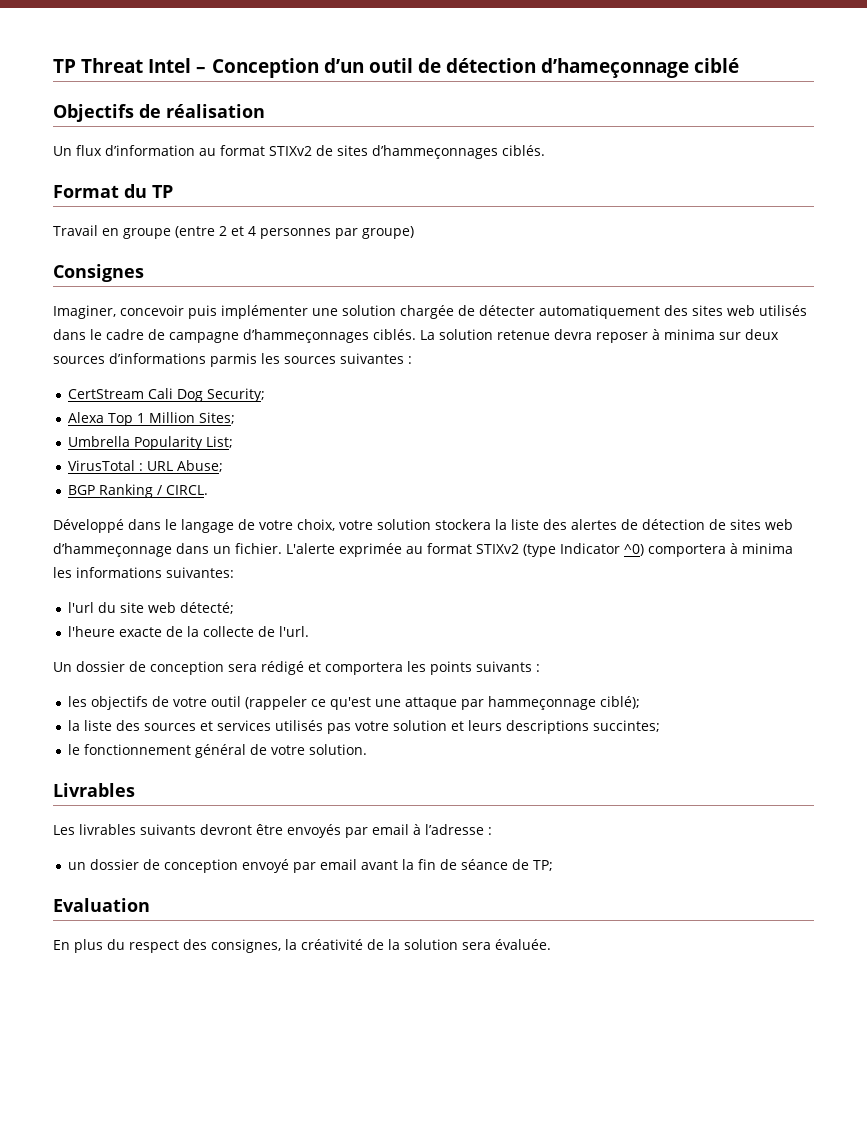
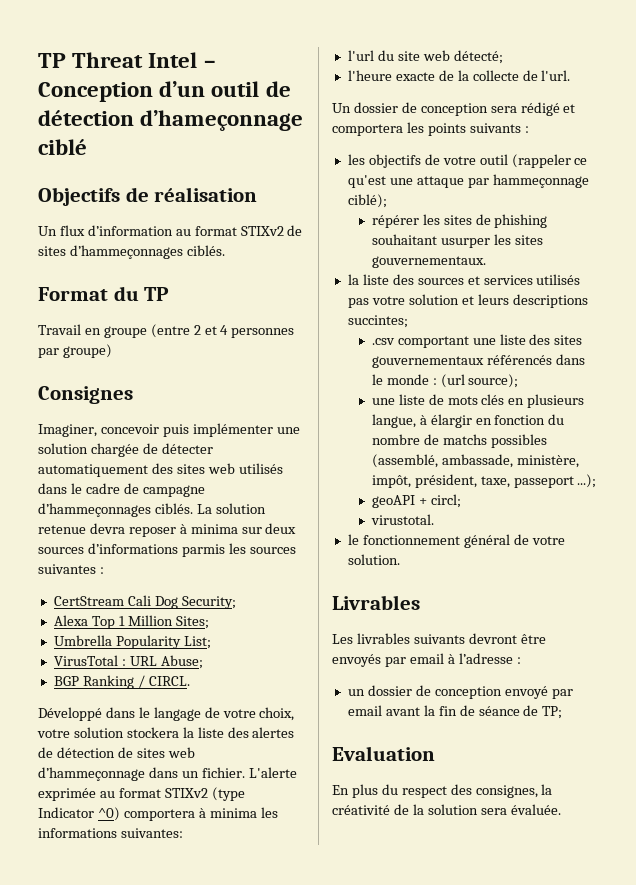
(641, 702) none -> [371,214,548,228] [371,234,543,248] [371,256,486,268] // répérer les sites de phishing souhaitant usurper les sites gouvernementaux.
(661, 726) none -> [371,334,583,348] [371,354,585,368] [371,374,519,388] [371,394,585,408] [371,414,565,428] [371,434,547,448] [371,454,579,468] [371,474,597,488] [371,494,461,508] [370,514,434,525] // .csv comportant une liste des sites gouvernementaux référencés dans le monde : (url source); // une liste de mots clés en plusieurs langue, à élargir en fonction du nombre de matchs possibles (assemblé, ambassade, ministère, impôt, président, taxe, passeport ...); // geoAPI + circl; // virustotal.

